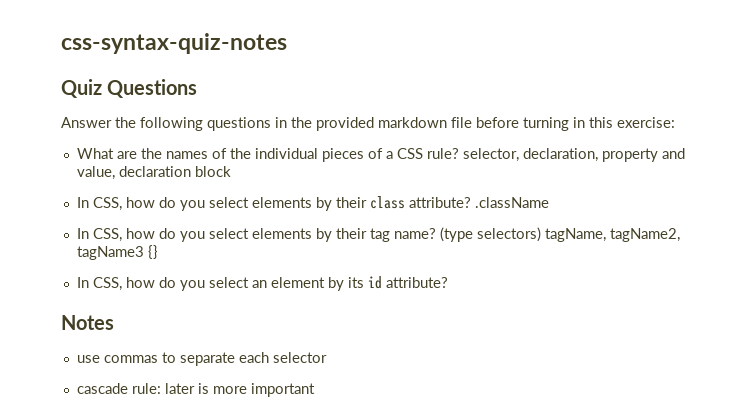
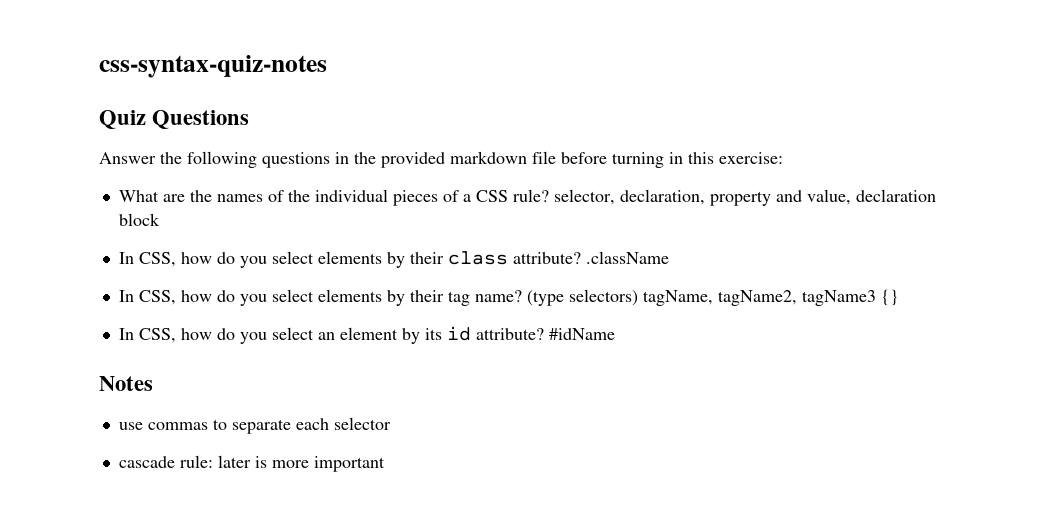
(448, 282) none -> [548,328,615,340] #idName

